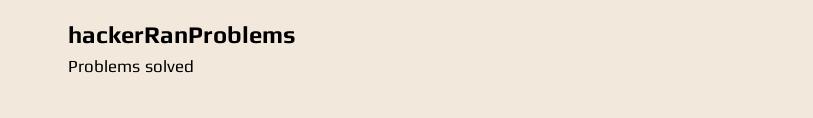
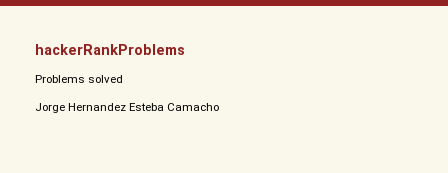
[68,26,296,44] hackerRanProblems -> [35,44,185,55] hackerRankProblems
(194, 66) none -> [35,103,220,113] // Jorge Hernandez Esteba Camacho

